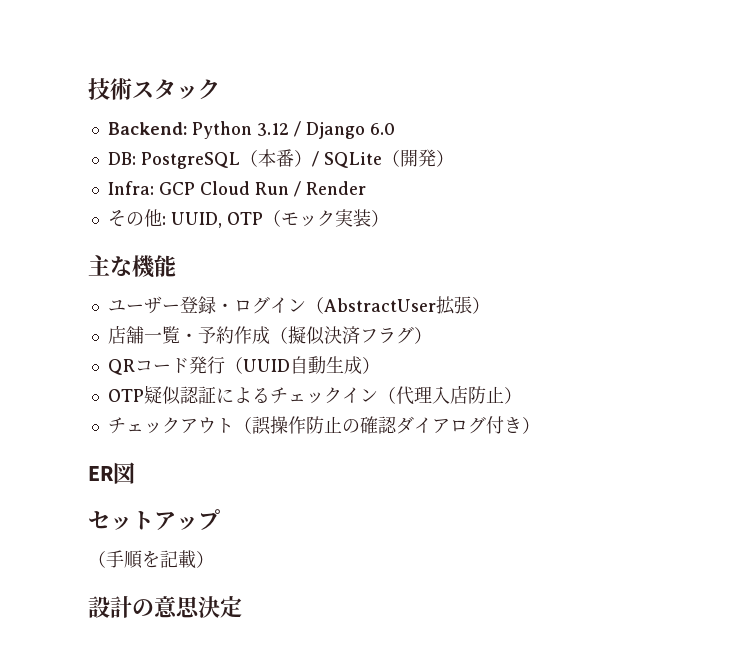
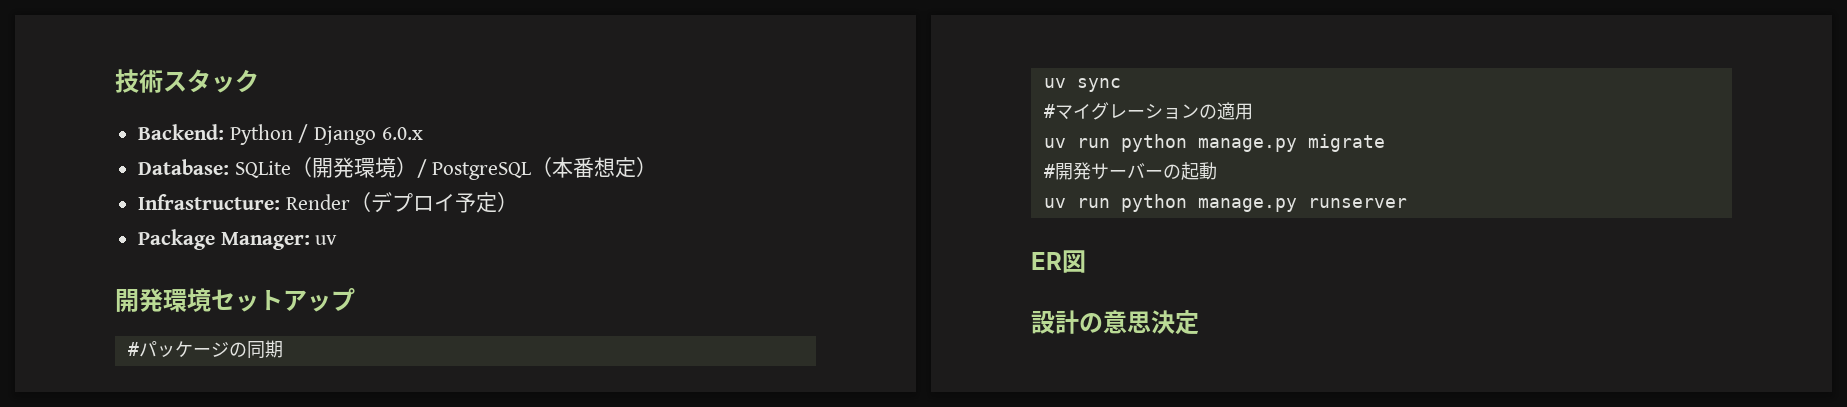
[256,123,289,136] 3.12 -> (293, 134) none
[369,123,395,135] [107,152,136,165] 6.0 // DB: -> [381,127,423,140] [138,157,427,178] 6.0.x // Database: SQLite（開発環境）/
[293,149,454,168] [107,181,366,197] [107,209,389,228] [88,255,176,278] [107,296,490,315] [107,325,432,345] [107,356,380,375] [107,385,522,405] [107,416,540,435] [88,462,135,484] [88,509,220,530] [88,550,214,569] ）/ SQLite（開発） // Infra: GCP Cloud Run / Render // その他: UUID, OTP（モック実装） // 主な機能 // ユーザー登録・ログイン（AbstractUser拡張） // 店舗一覧・予約作成（擬似決済フラグ） // QRコード発行（UUID自動生成） // OTP疑似認証によるチェックイン（代理入店防止） // チェックアウト（誤操作防止の確認ダイアログ付き） // ER図 // セットアップ // （手順を記載） -> [594,157,658,178] [138,192,518,213] [138,229,338,250] [115,288,355,312] [127,340,283,359] [1043,78,1121,92] [1043,102,1253,120] [1043,134,1385,152] [1043,162,1217,180] [1043,194,1407,212] [1031,250,1086,273] 想定） // Infrastructure: Render（デプロイ予定） // Package Manager: uv // 開発環境セットアップ // #パッケージの同期 // uv sync // #マイグレーションの適用 // uv run python manage.py migrate // #開発サーバーの起動 // uv run python manage.py runserver // ER図

